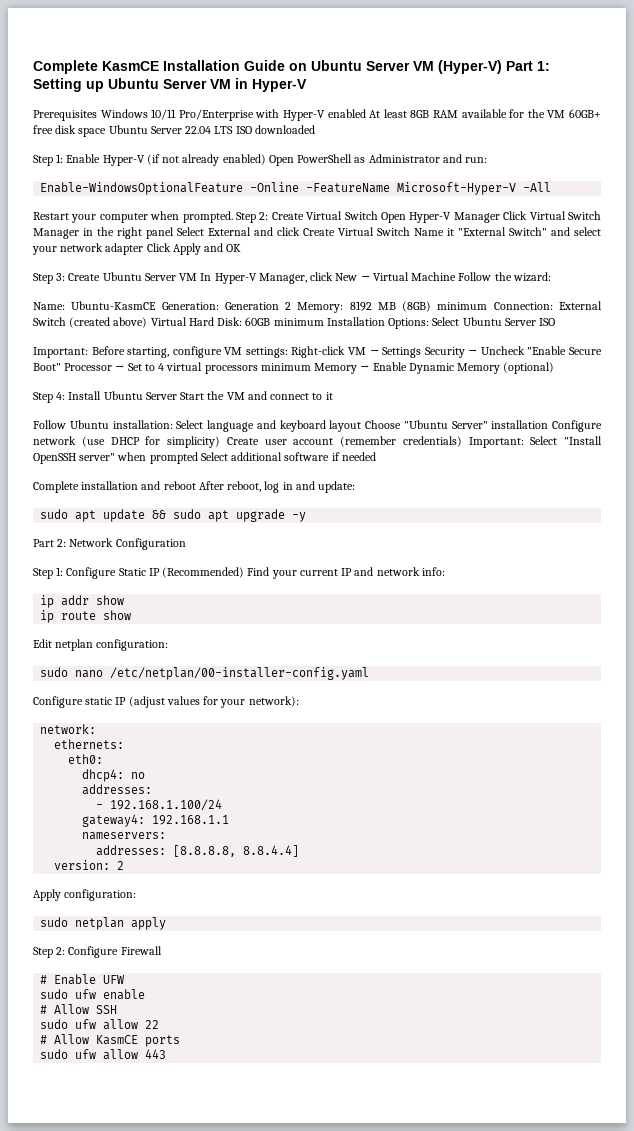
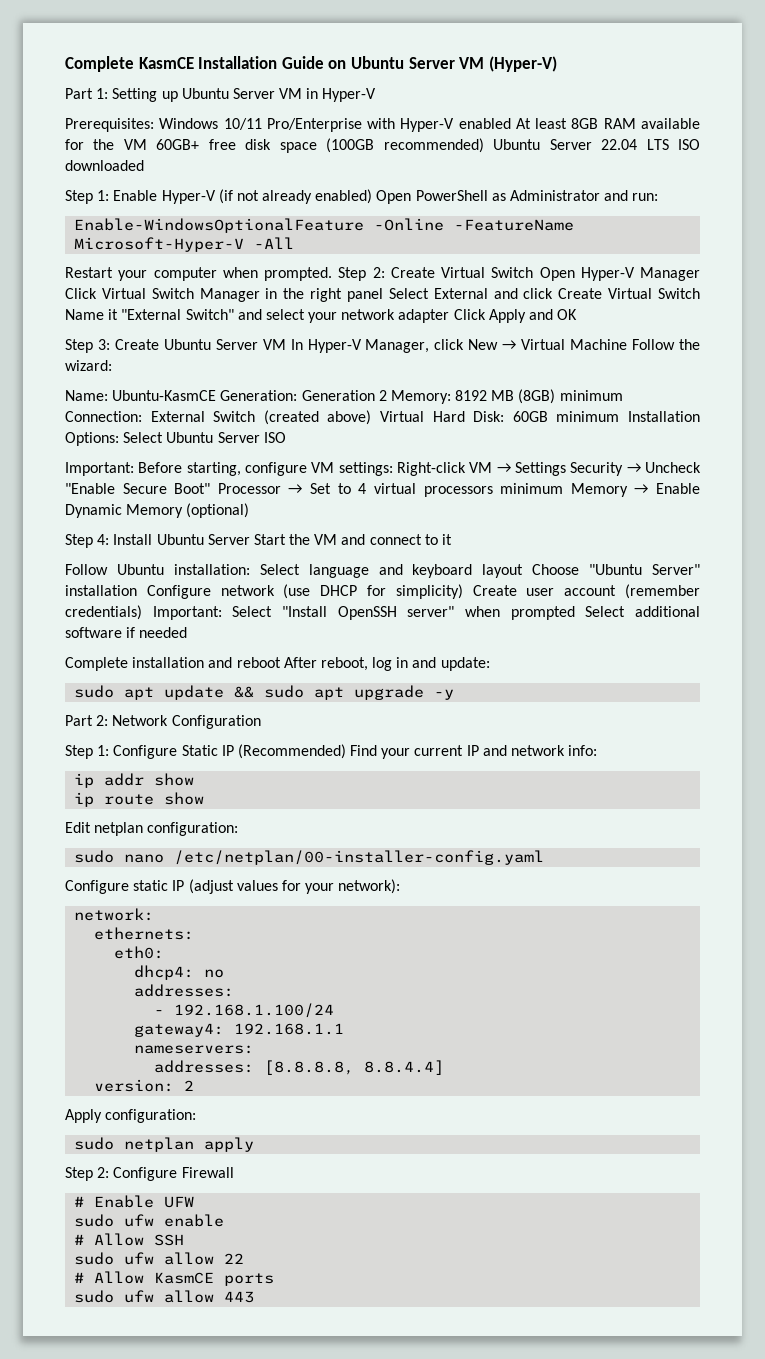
(502, 67) none -> (557, 64) //
[33,110,97,121] Prerequisites -> [65,118,154,132] Prerequisites:
(107, 132) none -> [326,138,484,153] (100GB recommended)

